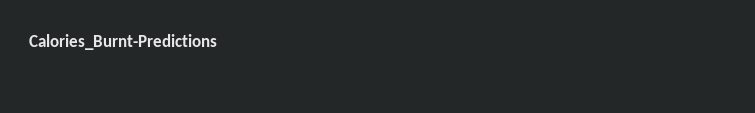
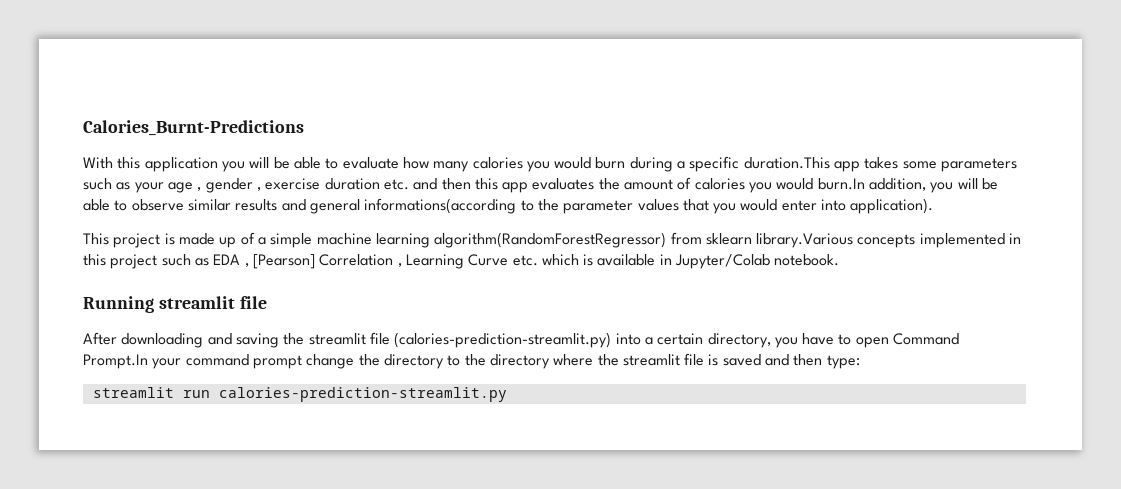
(217, 42) none -> [83,156,1018,172] [83,177,999,193] [83,198,934,214] [83,232,1022,248] [83,254,840,269] [83,296,267,313] [83,332,960,348] [83,353,860,369] [92,387,507,402] // With this application you will be able to evaluate how many calories you would burn during a specific duration.This app takes some parameters such as your age , gender , exercise duration etc. and then this app evaluates the amount of calories you would burn.In addition, you will be able to observe similar results and general informations(according to the parameter values that you would enter into application). // This project is made up of a simple machine learning algorithm(RandomForestRegressor) from sklearn library.Various concepts implemented in this project such as EDA , [Pearson] Correlation , Learning Curve etc. which is available in Jupyter/Colab notebook. // Running streamlit file // After downloading and saving the streamlit file (calories-prediction-streamlit.py) into a certain directory, you have to open Command Prompt.In your command prompt change the directory to the directory where the streamlit file is saved and then type: // streamlit run calories-prediction-streamlit.py

